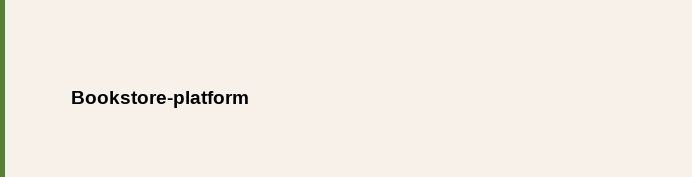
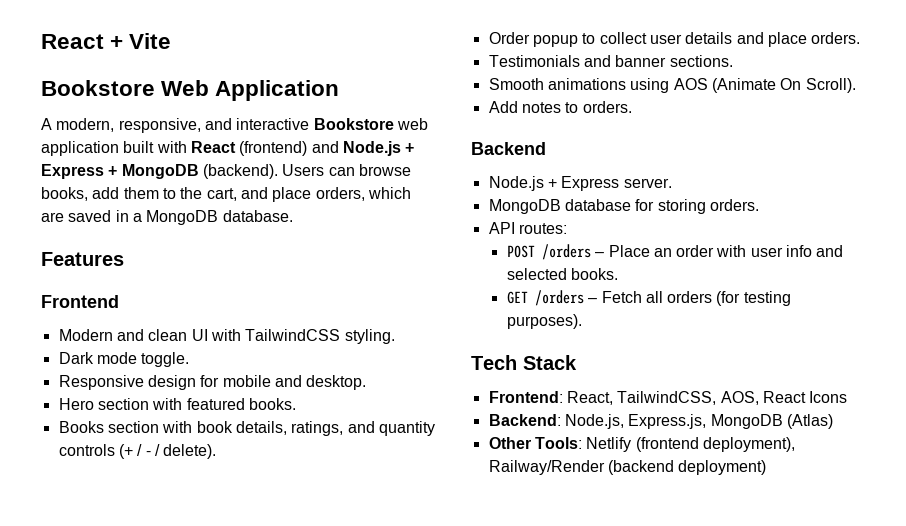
[71,91,249,108] Bookstore-platform -> [41,33,172,49] [41,80,340,101] [41,118,428,133] [41,141,415,156] [41,164,411,179] [41,187,411,202] [41,210,293,225] [41,252,124,266] [41,295,119,308] [58,329,395,344] [58,352,190,367] [58,375,367,390] [58,398,296,410] [58,421,435,436] [58,444,217,459] [488,32,861,47] [488,55,733,67] [488,78,856,93] [488,101,632,113] [471,142,546,155] [488,176,672,191] [488,199,759,214] [488,222,567,234] [506,244,844,260] [506,268,619,280] [506,290,791,306] [506,314,582,329] [471,355,577,370] [488,391,848,405] [488,414,833,429] [488,437,795,452] [488,460,767,475] React + Vite // Bookstore Web Application // A modern, responsive, and interactive Bookstore web application built with React (frontend) and Node.js + Express + MongoDB (backend). Users can browse books, add them to the cart, and place orders, which are saved in a MongoDB database. // Features // Frontend // Modern and clean UI with TailwindCSS styling. // Dark mode toggle. // Responsive design for mobile and desktop. // Hero section with featured books. // Books section with book details, ratings, and quantity controls (+ / - / delete). // Order popup to collect user details and place orders. // Testimonials and banner sections. // Smooth animations using AOS (Animate On Scroll). // Add notes to orders. // Backend // Node.js + Express server. // MongoDB database for storing orders. // API routes: // POST /orders – Place an order with user info and selected books. // GET /orders – Fetch all orders (for testing purposes). // Tech Stack // Frontend: React, TailwindCSS, AOS, React Icons // Backend: Node.js, Express.js, MongoDB (Atlas) // Other Tools: Netlify (frontend deployment), Railway/Render (backend deployment)

